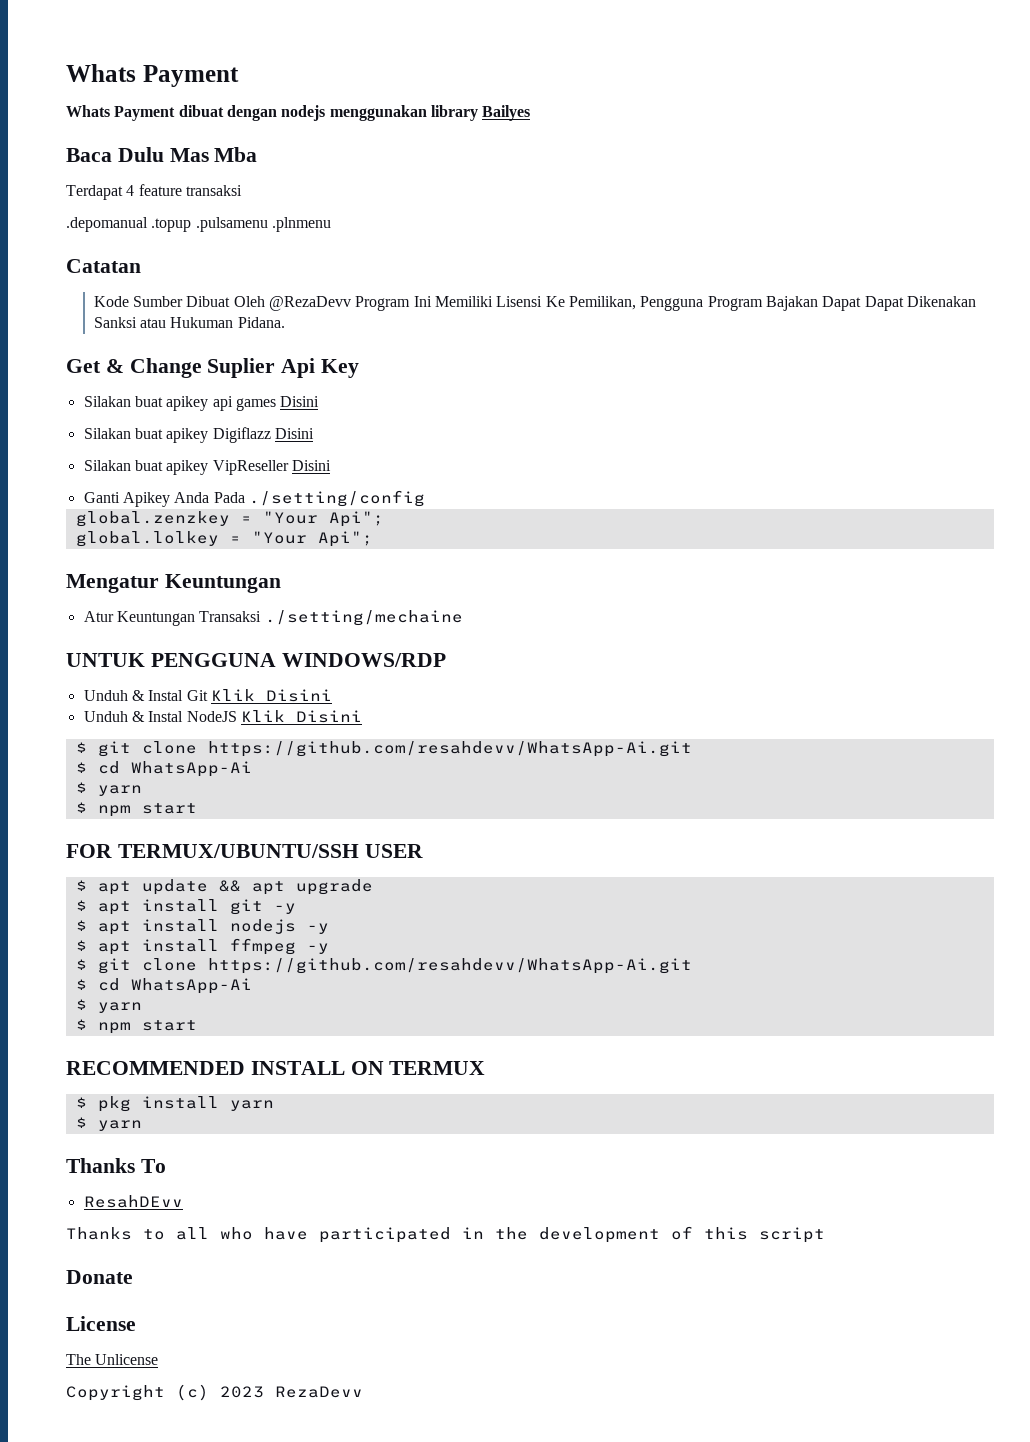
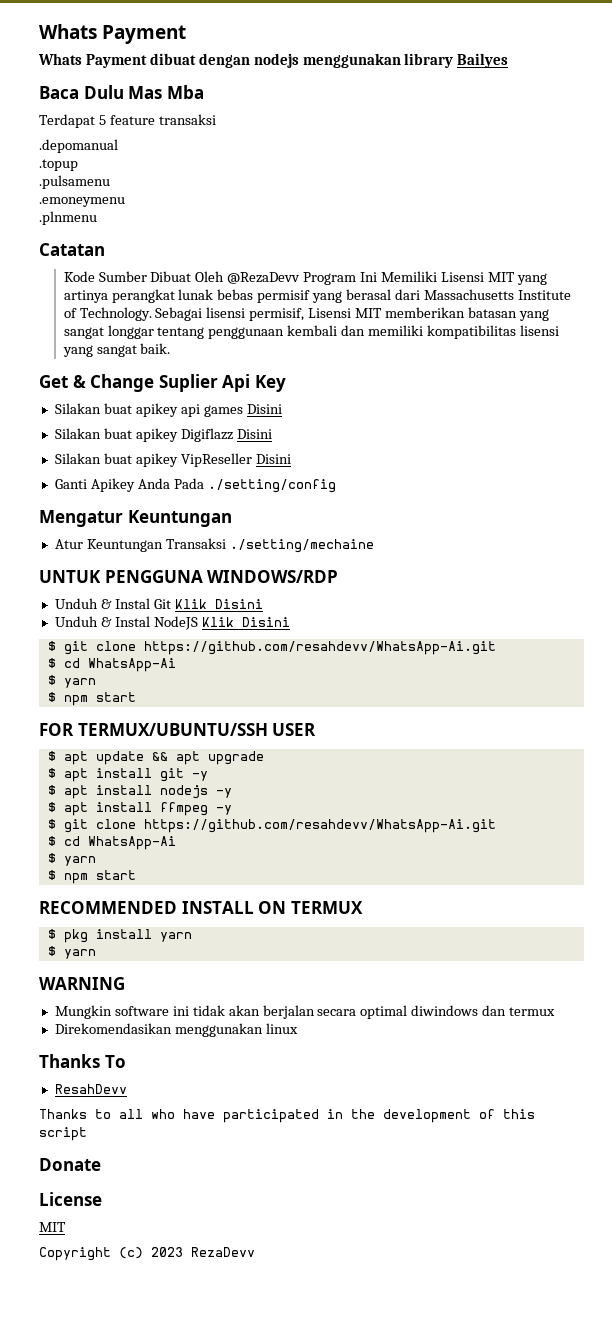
[126,185,135,196] 4 -> [98,115,106,125] 5
(148, 224) none -> (118, 146) //
(192, 225) none -> (78, 165) //
(268, 224) none -> [39,197,125,207] // .emoneymenu //
[545,296,976,311] [93,317,285,328] Ke Pemilikan, Pengguna Program Bajakan Dapat Dapat Dikenakan Sanksi atau Hukuman Pidana. -> [487,272,547,285] [63,289,571,303] [63,307,549,321] [63,325,559,339] [62,343,171,357] MIT yang artinya perangkat lunak bebas permisif yang berasal dari Massachusetts Institute of Technology. Sebagai lisensi permisif, Lisensi MIT memberikan batasan yang sangat longgar tentang penggunaan kembali dan memiliki kompatibilitas lisensi yang sangat baik.
[75,511,384,527] [75,531,373,547] // global.zenzkey = "Your Api"; // global.lolkey = "Your Api"; -> (336, 486) none
(142, 1125) none -> [39,977,125,990] [54,1005,556,1019] [54,1023,298,1037] // WARNING // Mungkin software ini tidak akan berjalan secara optimal diwindows dan termux // Direkomendasikan menggunakan linux
[83,1195,183,1208] ResahDEvv -> [54,1084,127,1094] ResahDevv
[66,1354,159,1365] The Unlicense -> [39,1222,66,1232] MIT

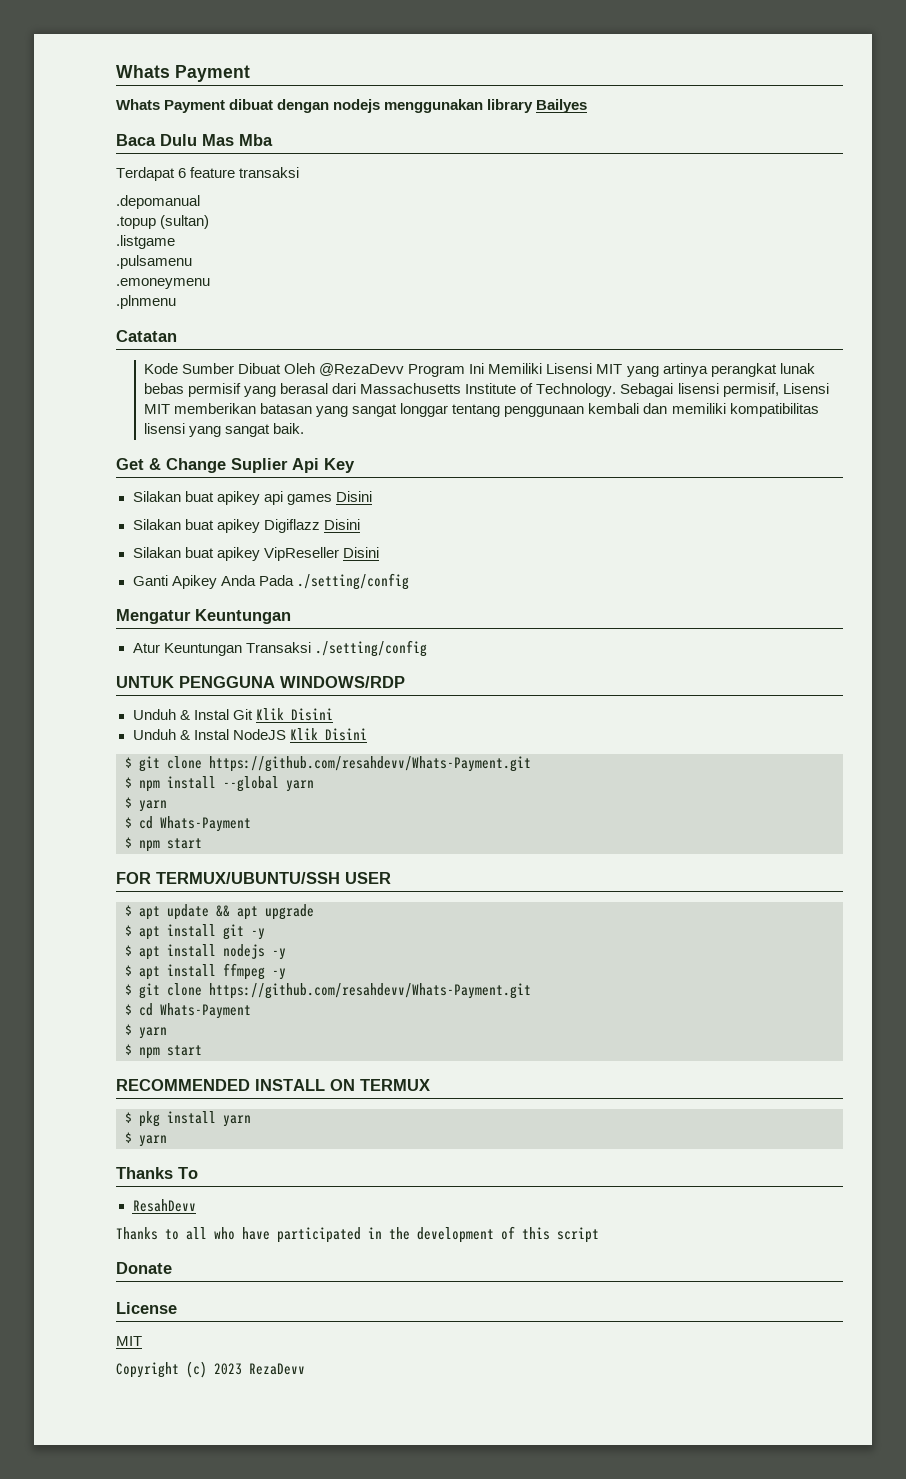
[98,115,106,125] 5 -> [178,168,187,178] 6
(78, 165) none -> [160,215,210,229] [116,235,175,249] (sultan) // .listgame
[229,539,374,553] ./setting/mechaine -> [314,640,427,657] ./setting/config
[143,641,496,655] [47,658,176,672] [47,675,96,688] https://github.com/resahdevv/WhatsApp-Ai.git // $ cd WhatsApp-Ai // $ yarn -> [209,756,531,772] [125,776,314,792] [125,797,167,812] [125,816,251,832] https://github.com/resahdevv/Whats-Payment.git // $ npm install --global yarn // $ yarn // $ cd Whats-Payment
[143,819,496,833] [47,836,176,850] https://github.com/resahdevv/WhatsApp-Ai.git // $ cd WhatsApp-Ai -> [209,983,531,999] [125,1003,251,1019] https://github.com/resahdevv/Whats-Payment.git // $ cd Whats-Payment
[39,977,125,990] [54,1005,556,1019] [54,1023,298,1037] // WARNING // Mungkin software ini tidak akan berjalan secara optimal diwindows dan termux // Direkomendasikan menggunakan linux -> (167, 1141) none

